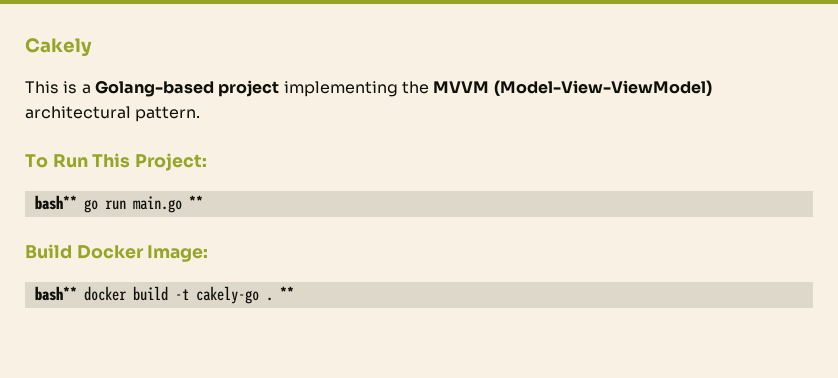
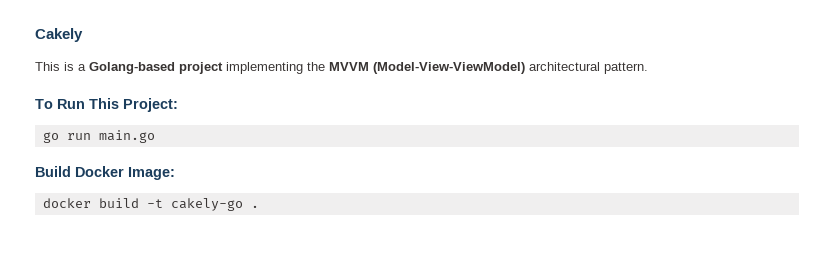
[34,195,77,210] bash** -> (178, 105) none
[188,195,203,209] ** -> (155, 136) none
[34,286,77,301] bash** -> (175, 173) none
[279,286,294,300] ** -> (259, 206) none

